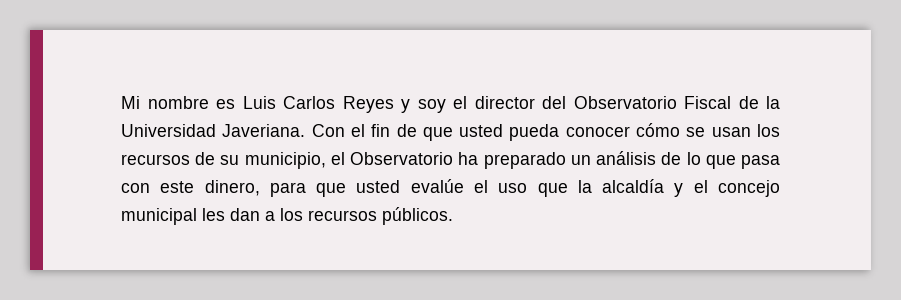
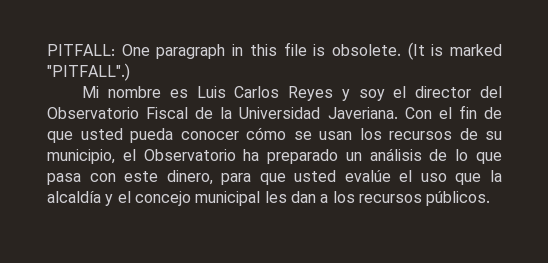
(121, 102) none -> [47,42,502,60] [47,63,130,81] PITFALL: One paragraph in this file is obsolete. (It is marked "PITFALL".) //

